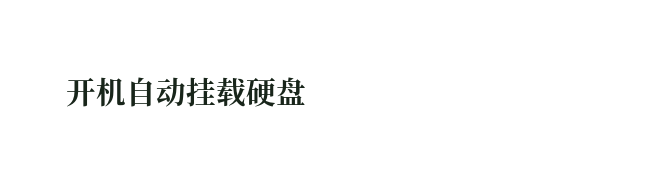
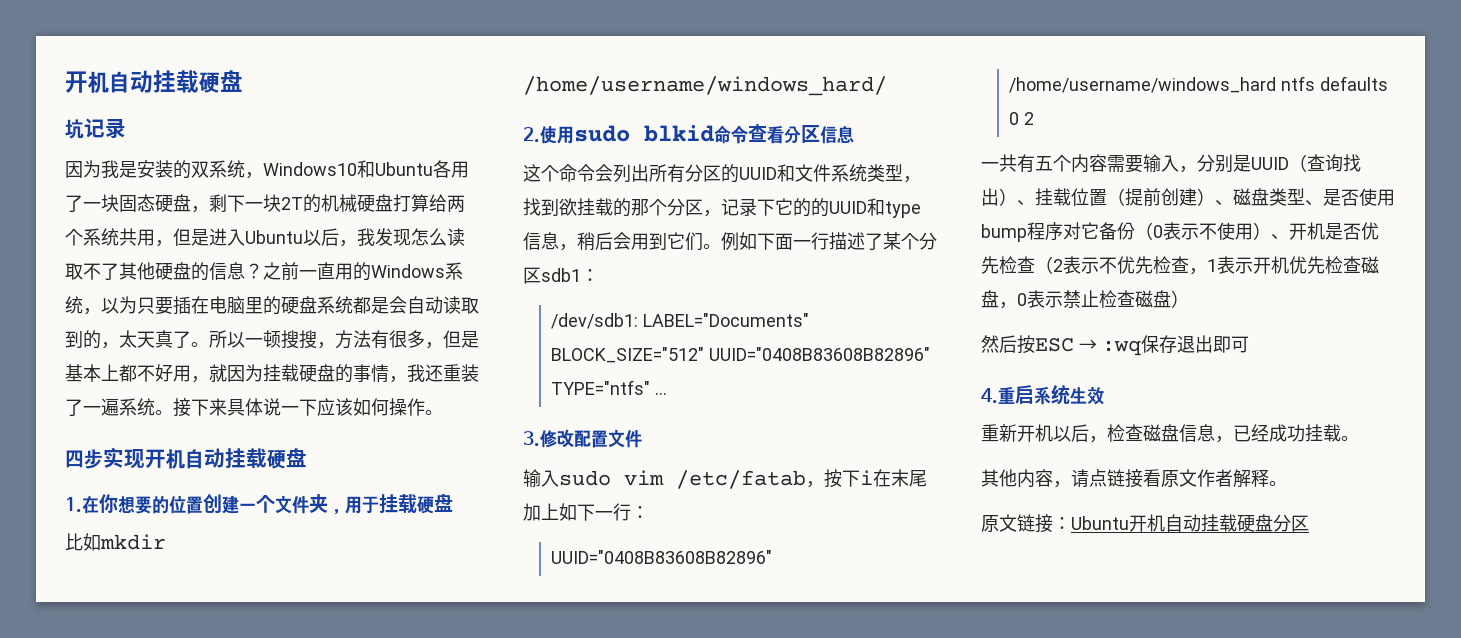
[66,77,306,108] 开机自动挂载硬盘 -> [65,70,243,93] [65,118,126,139] [65,160,469,179] [65,194,465,213] [65,228,465,247] [65,262,463,281] [65,296,479,315] [65,330,479,349] [65,364,479,383] [65,398,443,417] [65,447,307,469] [65,493,453,515] [65,533,166,551] [523,76,887,96] [523,124,854,144] [523,164,921,183] [523,198,921,218] [523,232,937,251] [523,267,599,284] [551,313,810,329] [551,347,931,363] [551,380,668,395] [523,429,642,448] [523,469,927,489] [523,503,649,521] [551,550,773,564] [1009,76,1389,93] [1009,112,1035,125] [981,154,1361,173] [981,188,1395,206] [981,222,1379,242] [981,256,1379,275] [981,290,1189,309] [981,335,1249,356] [981,384,1104,405] [981,424,1359,443] [981,469,1287,488] [981,514,1309,533] 开机自动挂载硬盘 // 坑记录 // 因为我是安装的双系统，Windows10和Ubuntu各用了一块固态硬盘，剩下一块2T的机械硬盘打算给两个系统共用，但是进入Ubuntu以后，我发现怎么读取不了其他硬盘的信息？之前一直用的Windows系统，以为只要插在电脑里的硬盘系统都是会自动读取到的，太天真了。所以一顿搜搜，方法有很多，但是基本上都不好用，就因为挂载硬盘的事情，我还重装了一遍系统。接下来具体说一下应该如何操作。 // 四步实现开机自动挂载硬盘 // 1.在你想要的位置创建一个文件夹，用于挂载硬盘 // 比如mkdir /home/username/windows_hard/ // 2.使用sudo blkid命令查看分区信息 // 这个命令会列出所有分区的UUID和文件系统类型，找到欲挂载的那个分区，记录下它的的UUID和type信息，稍后会用到它们。例如下面一行描述了某个分区sdb1： // /dev/sdb1: LABEL="Documents" BLOCK_SIZE="512" UUID="0408B83608B82896" TYPE="ntfs" ... // 3.修改配置文件 // 输入sudo vim /etc/fatab，按下i在末尾加上如下一行： // UUID="0408B83608B82896" /home/username/windows_hard ntfs defaults 0 2 // 一共有五个内容需要输入，分别是UUID（查询找出）、挂载位置（提前创建）、磁盘类型、是否使用bump程序对它备份（0表示不使用）、开机是否优先检查（2表示不优先检查，1表示开机优先检查磁盘，0表示禁止检查磁盘） // 然后按ESC → :wq保存退出即可 // 4.重启系统生效 // 重新开机以后，检查磁盘信息，已经成功挂载。 // 其他内容，请点链接看原文作者解释。 // 原文链接：Ubuntu开机自动挂载硬盘分区

